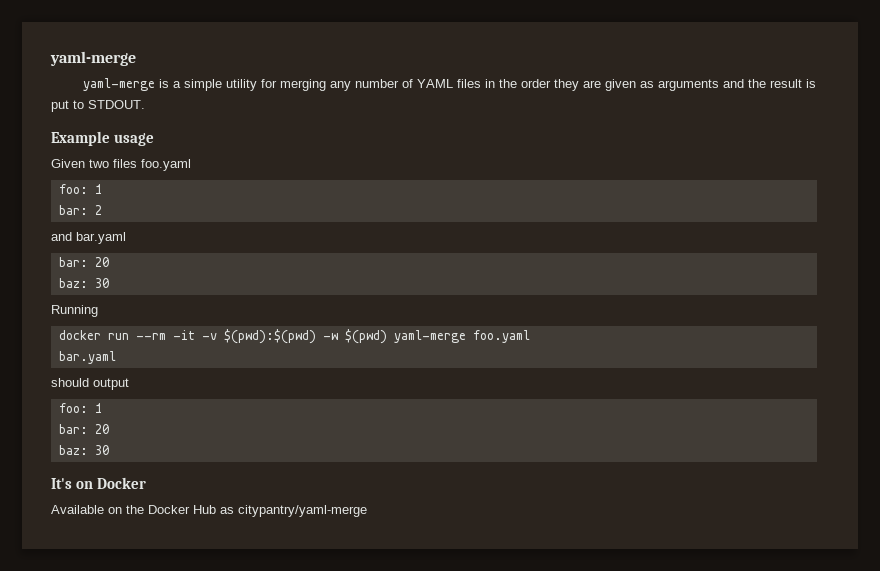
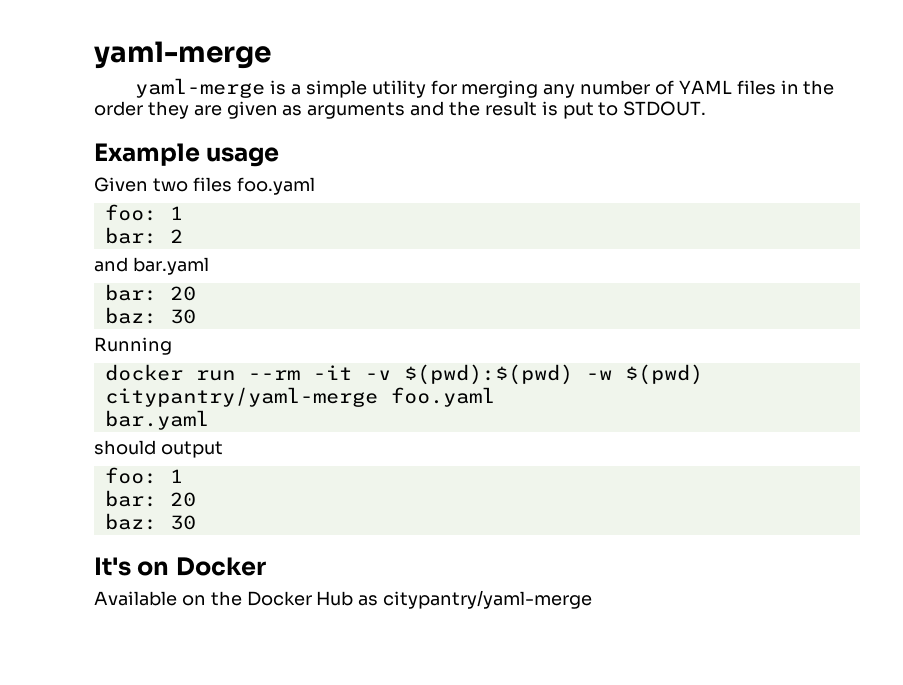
[393,330,466,343] yaml-merge -> [104,387,378,407] citypantry/yaml-merge

